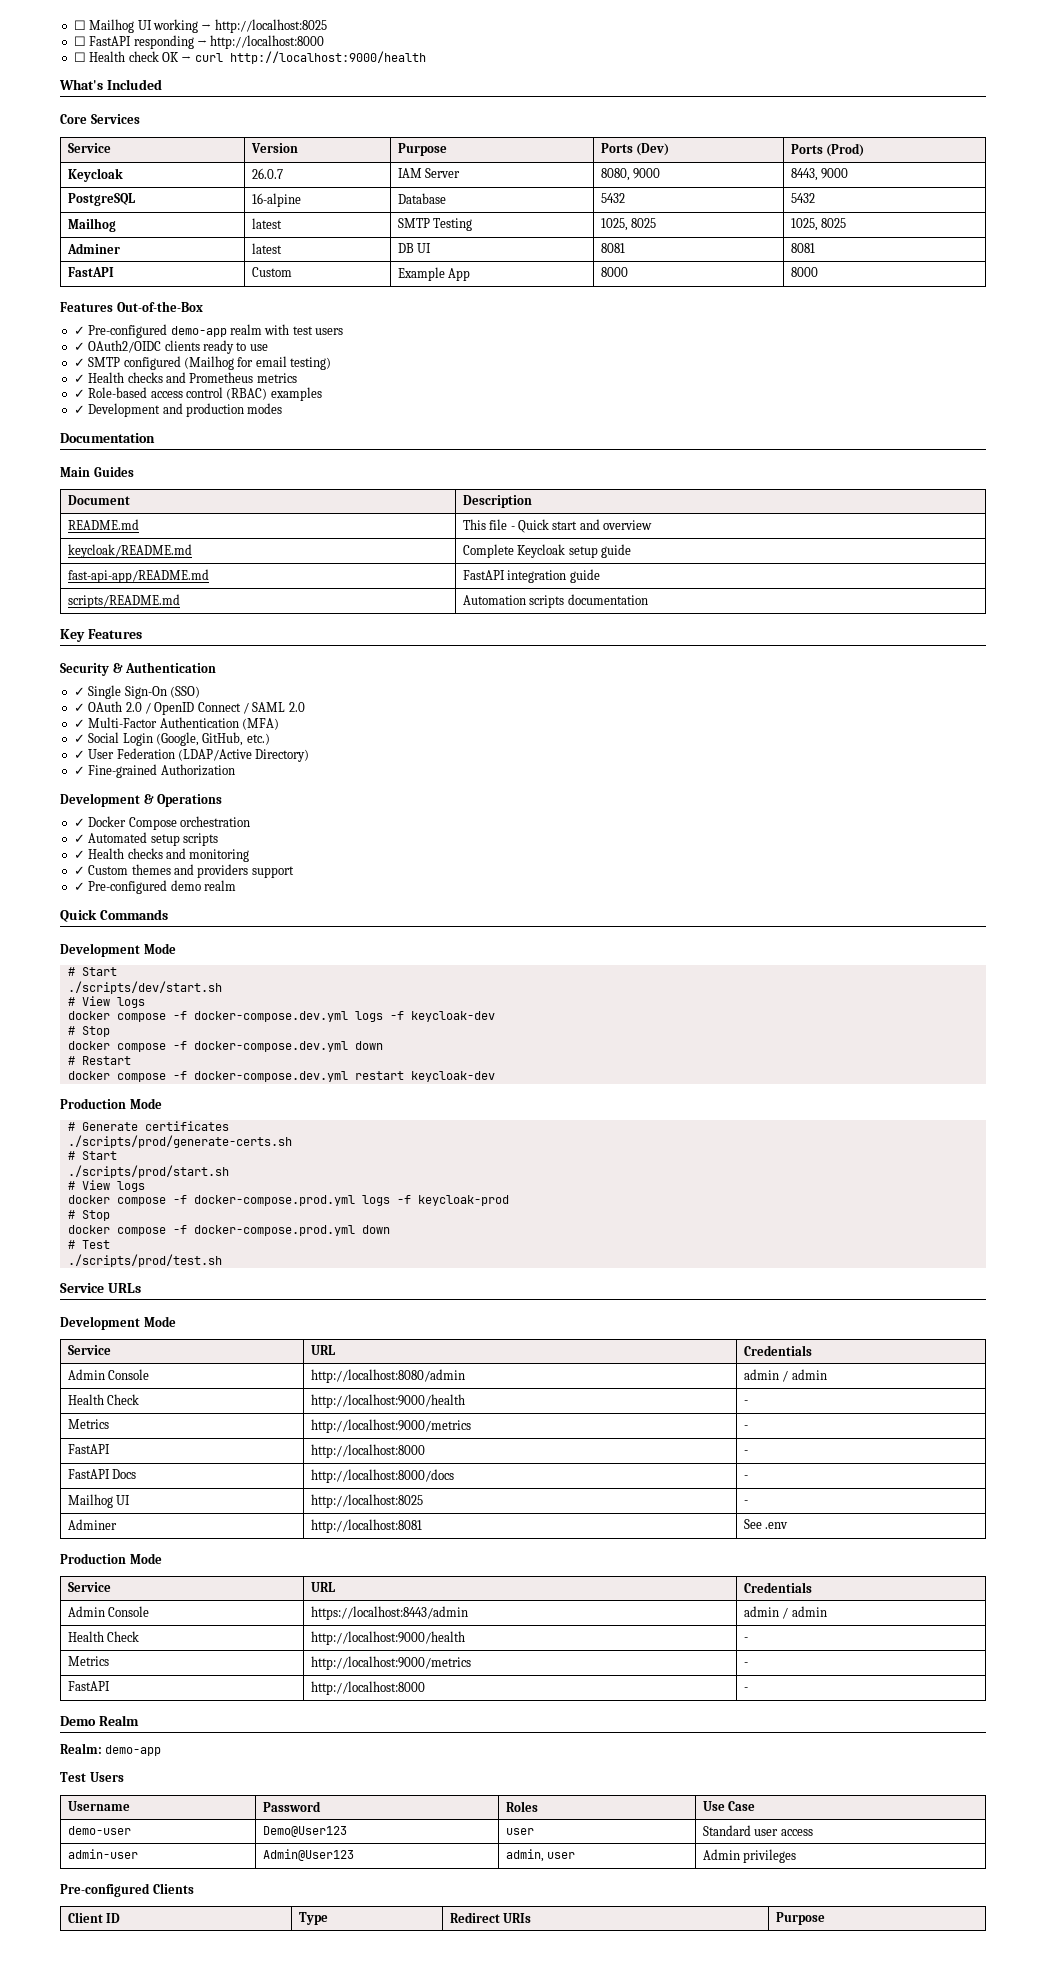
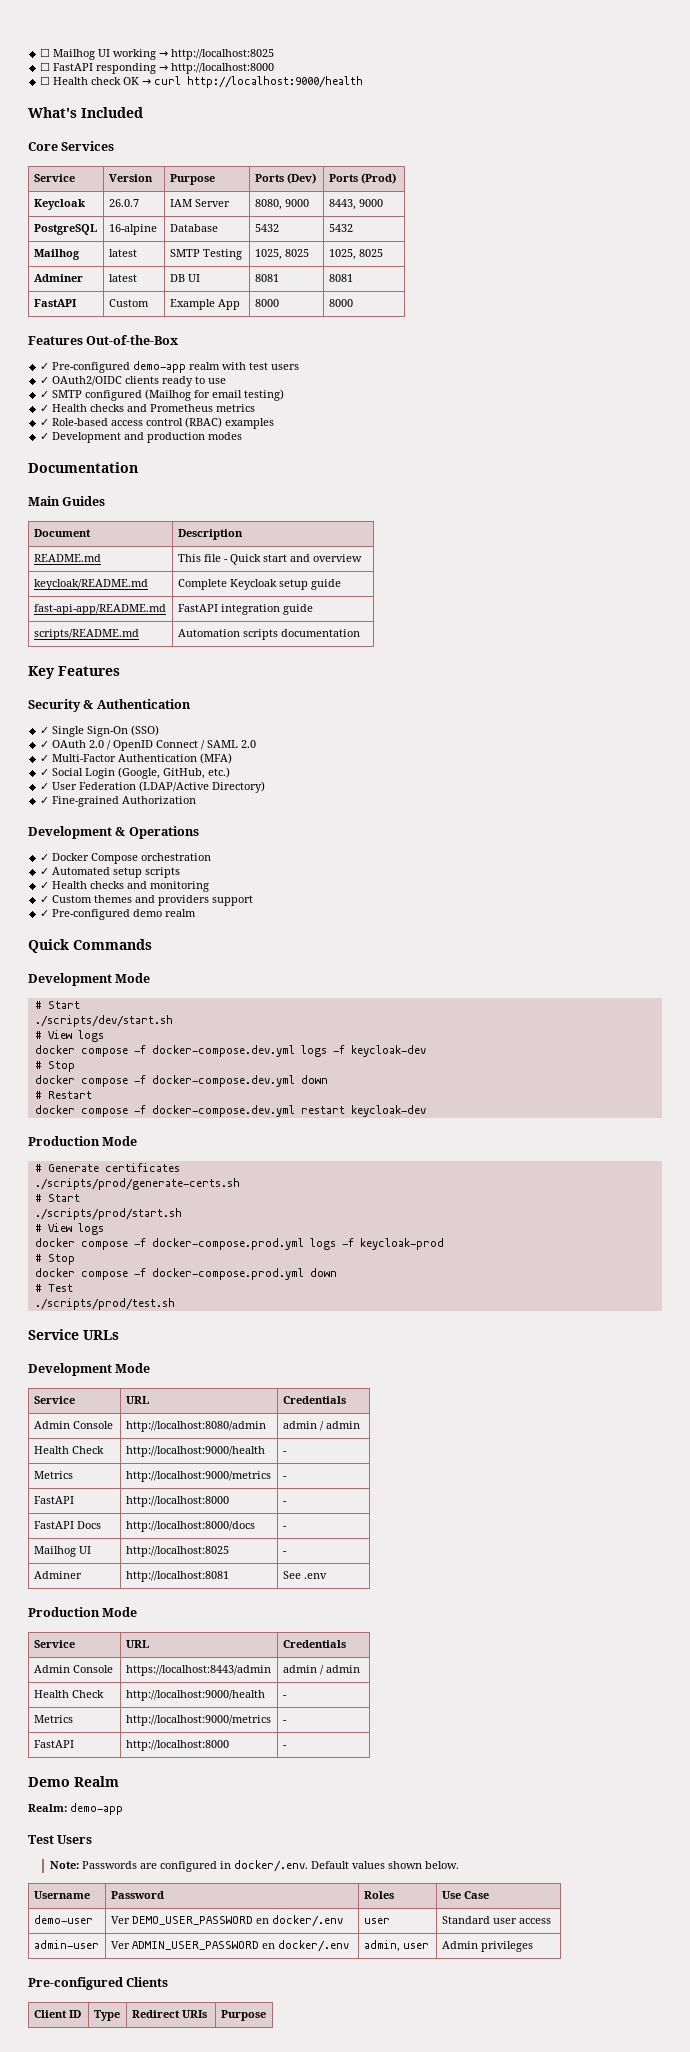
(124, 1777) none -> [49,1860,459,1872] // Note: Passwords are configured in docker/.env. Default values shown below.
[262,1826,347,1837] Demo@User123 -> [110,1915,343,1927] Ver DEMO_USER_PASSWORD en docker/.env
[262,1849,354,1861] Admin@User123 -> [110,1940,349,1952] Ver ADMIN_USER_PASSWORD en docker/.env

